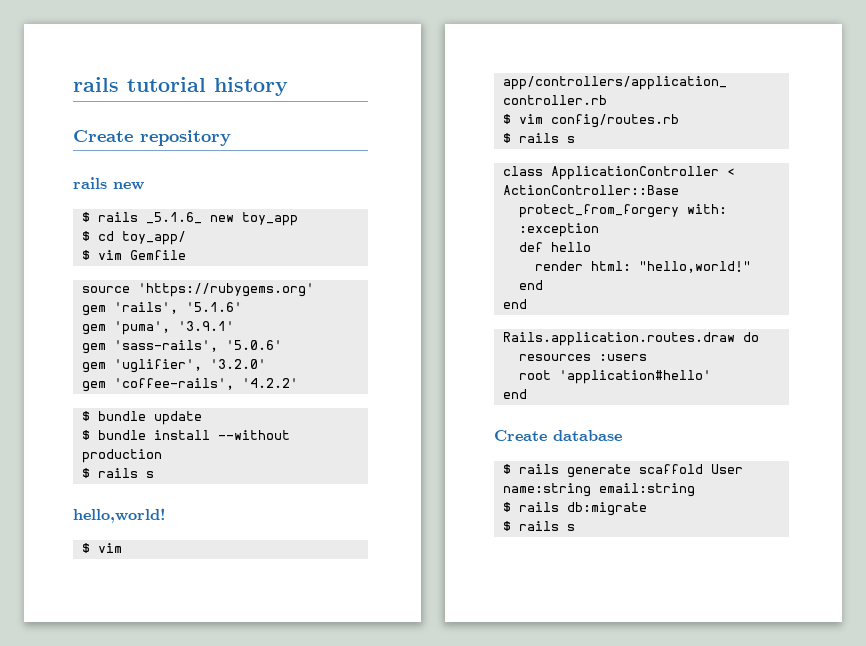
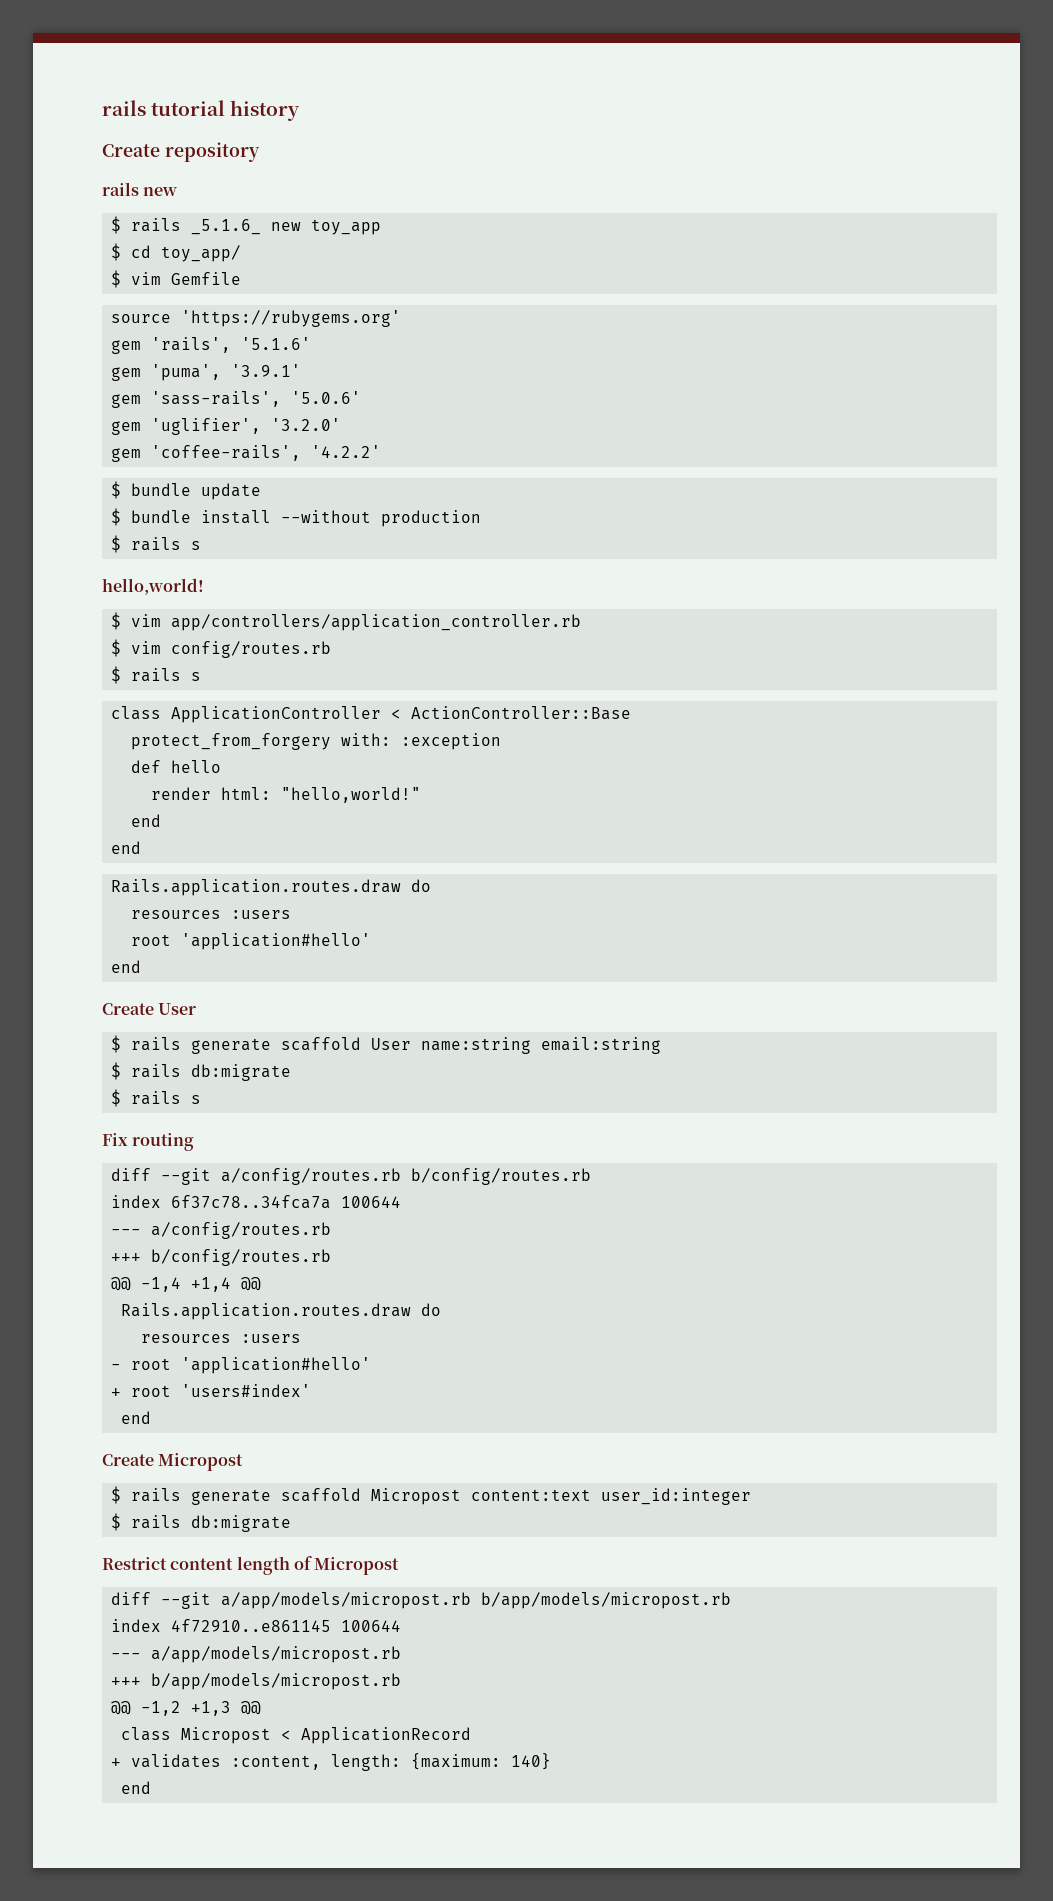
[553,430,622,441] database -> [158,1003,197,1015] User
(575, 527) none -> [102,1133,195,1151] [111,1168,591,1185] [111,1195,401,1209] [111,1222,331,1239] [111,1249,331,1266] [111,1277,261,1292] [121,1303,441,1320] [141,1334,301,1343] [111,1357,371,1374] [111,1384,311,1397] [121,1411,151,1424] [102,1453,244,1471] [111,1486,751,1505] [111,1513,291,1532] [102,1556,400,1575] [111,1592,731,1609] [111,1619,401,1632] [111,1646,401,1663] [111,1673,401,1690] [111,1701,261,1716] [121,1727,471,1744] [111,1753,551,1771] [121,1781,151,1794] // Fix routing // diff --git a/config/routes.rb b/config/routes.rb // index 6f37c78..34fca7a 100644 // --- a/config/routes.rb // +++ b/config/routes.rb // @@ -1,4 +1,4 @@ // Rails.application.routes.draw do // resources :users // - root 'application#hello' // + root 'users#index' // end // Create Micropost // $ rails generate scaffold Micropost content:text user_id:integer // $ rails db:migrate // Restrict content length of Micropost // diff --git a/app/models/micropost.rb b/app/models/micropost.rb // index 4f72910..e861145 100644 // --- a/app/models/micropost.rb // +++ b/app/models/micropost.rb // @@ -1,2 +1,3 @@ // class Micropost < ApplicationRecord // + validates :content, length: {maximum: 140} // end

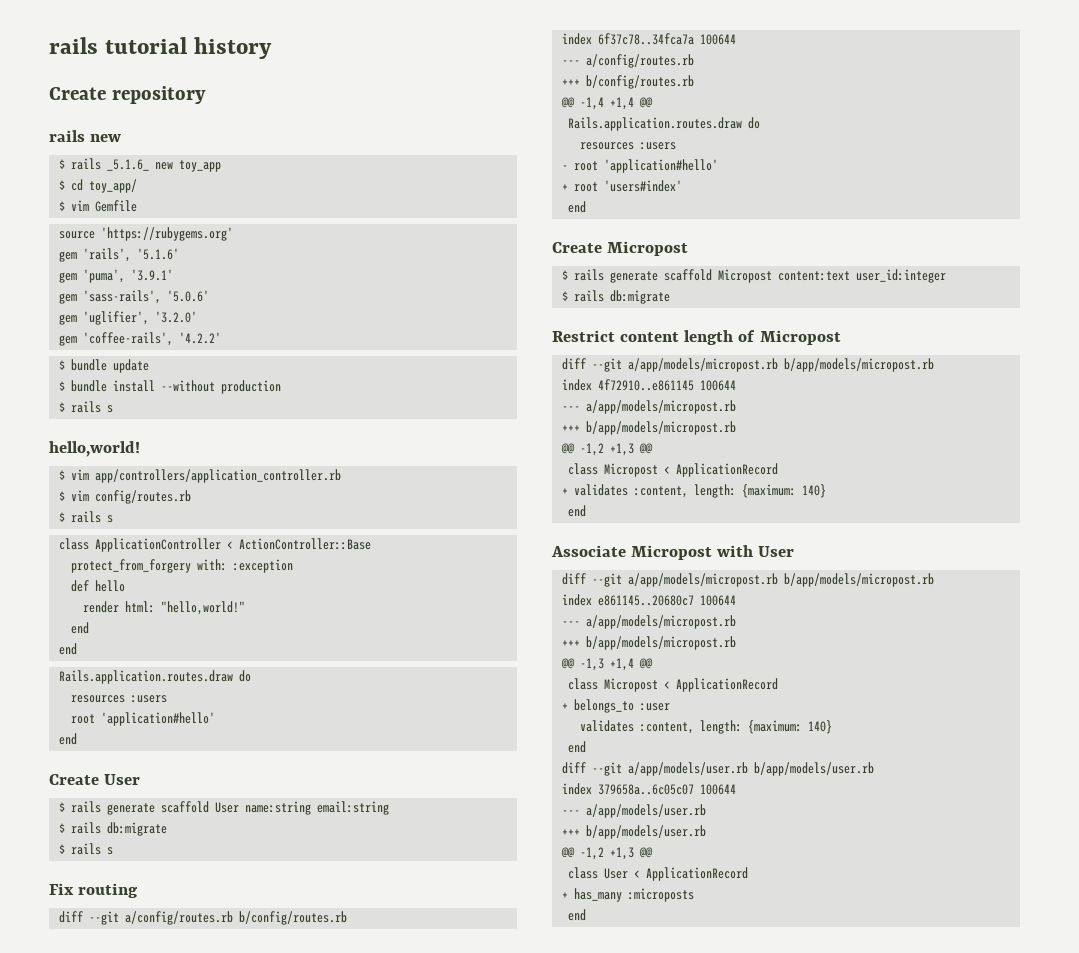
(151, 1787) none -> [551,545,795,560] [561,573,934,587] [561,594,736,606] [561,615,736,629] [561,636,736,650] [560,658,653,671] [567,678,778,692] [561,699,670,713] [579,720,832,734] [567,741,586,753] [561,762,874,776] [561,783,736,795] [561,804,706,818] [561,825,706,839] [560,847,653,860] [567,867,748,881] [561,888,694,902] [567,909,586,921] // Associate Micropost with User // diff --git a/app/models/micropost.rb b/app/models/micropost.rb // index e861145..20680c7 100644 // --- a/app/models/micropost.rb // +++ b/app/models/micropost.rb // @@ -1,3 +1,4 @@ // class Micropost < ApplicationRecord // + belongs_to :user // validates :content, length: {maximum: 140} // end // diff --git a/app/models/user.rb b/app/models/user.rb // index 379658a..6c05c07 100644 // --- a/app/models/user.rb // +++ b/app/models/user.rb // @@ -1,2 +1,3 @@ // class User < ApplicationRecord // + has_many :microposts // end

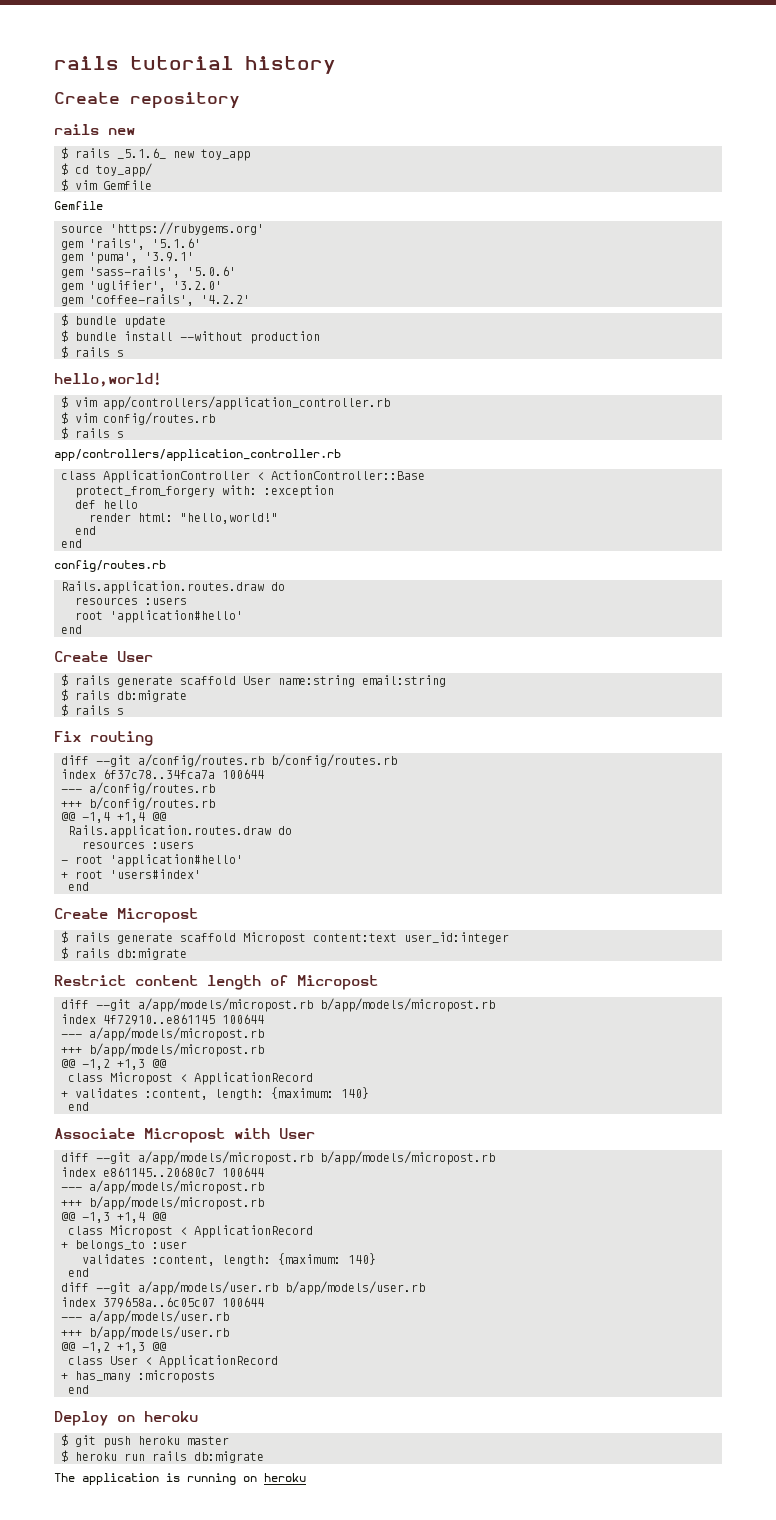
(137, 206) none -> [54,201,103,210] // Gemfile
(113, 519) none -> [54,449,341,461] // app/controllers/application_controller.rb
(77, 649) none -> [54,560,166,572] // config/routes.rb
(586, 915) none -> [54,1411,198,1426] [61,1434,230,1448] [61,1450,265,1463] [54,1473,306,1485] // Deploy on heroku // $ git push heroku master // $ heroku run rails db:migrate // The application is running on heroku

